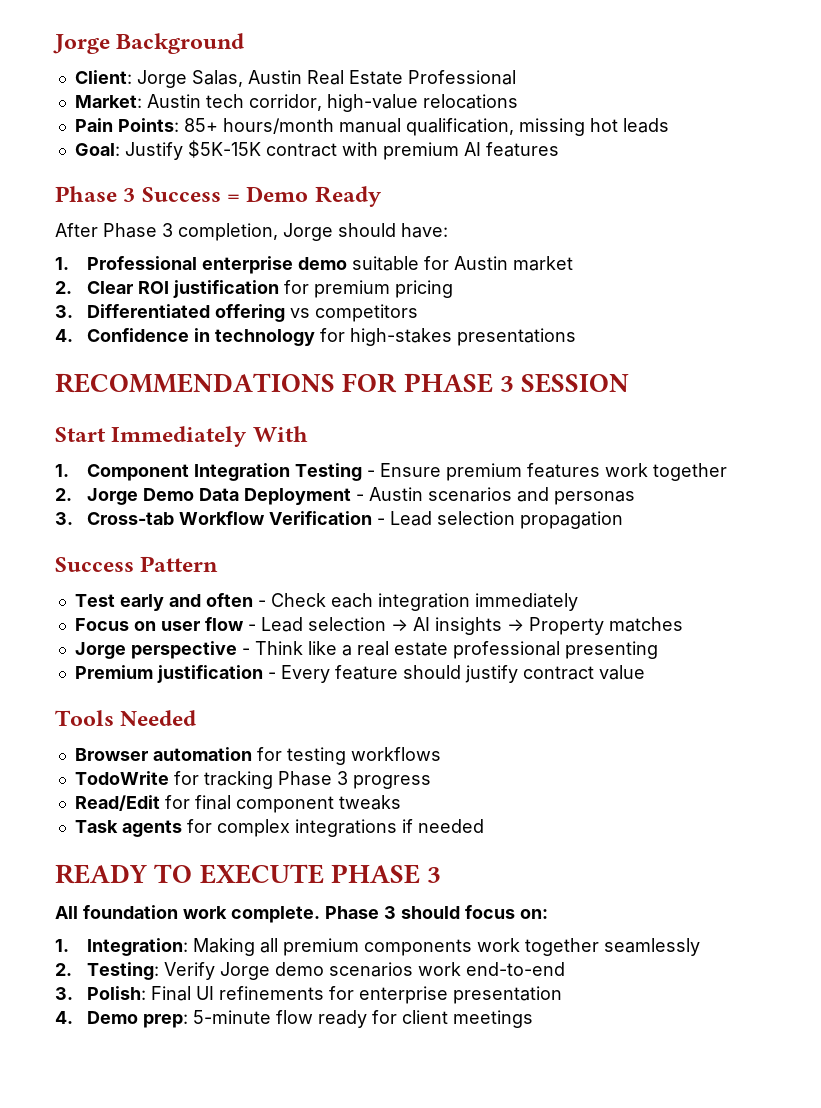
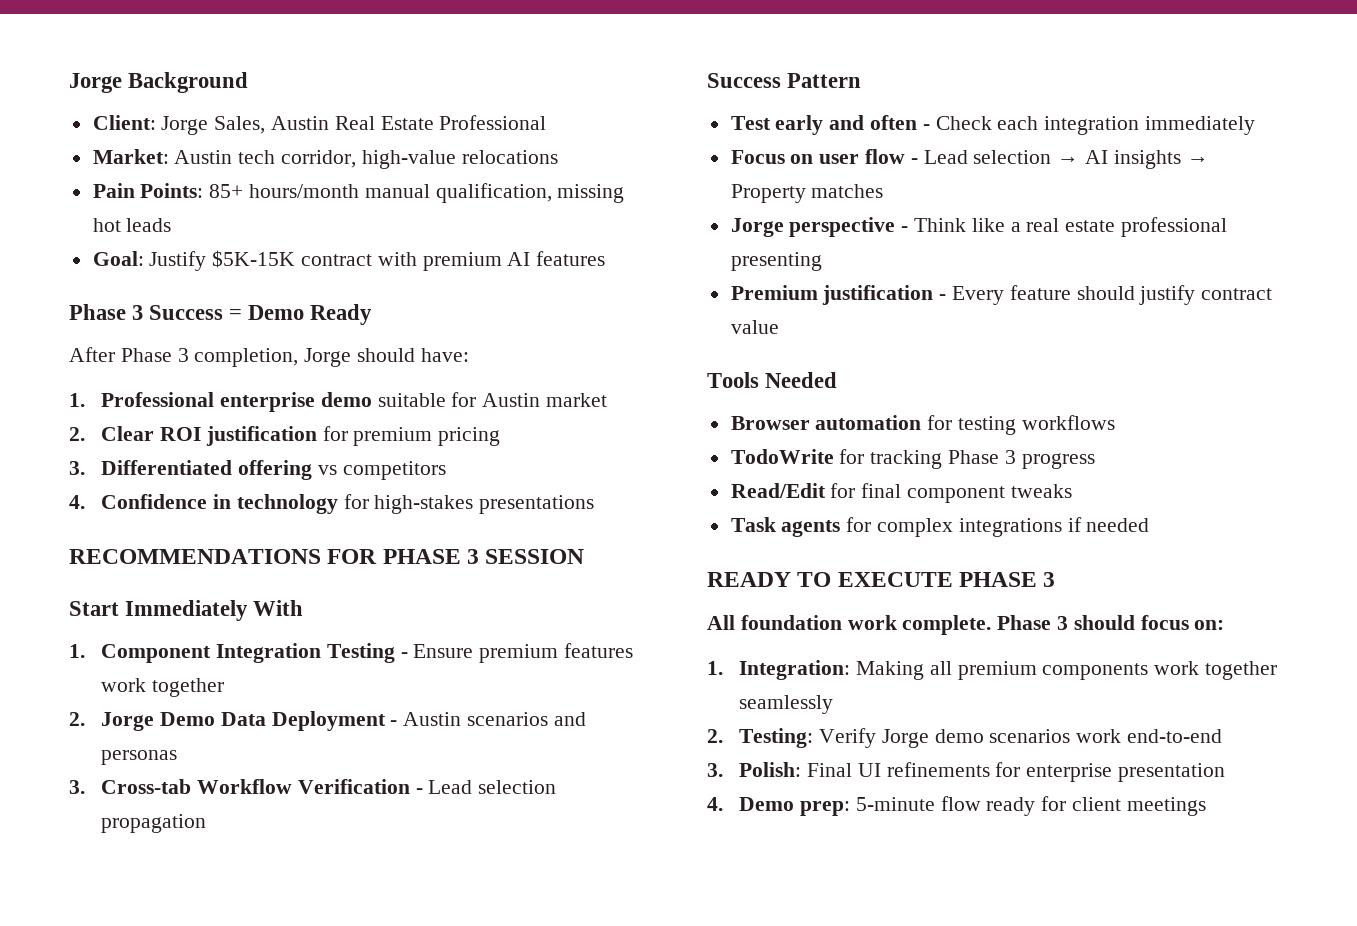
[191,70,243,87] Salas, -> [214,116,266,134] Sales,

